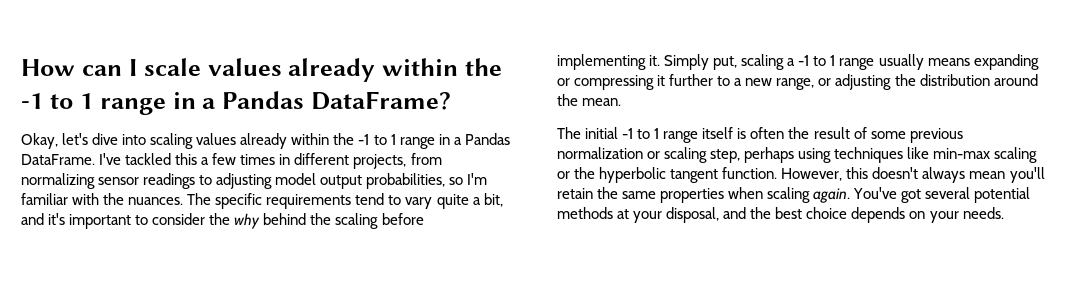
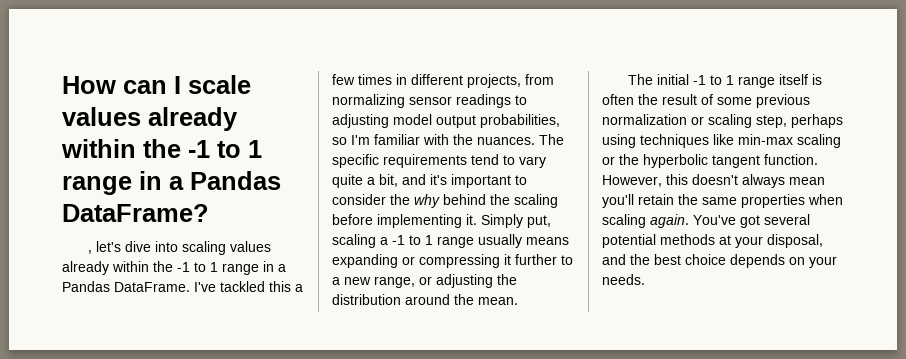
[21,133,58,149] Okay, -> [88,250,93,254] ,

